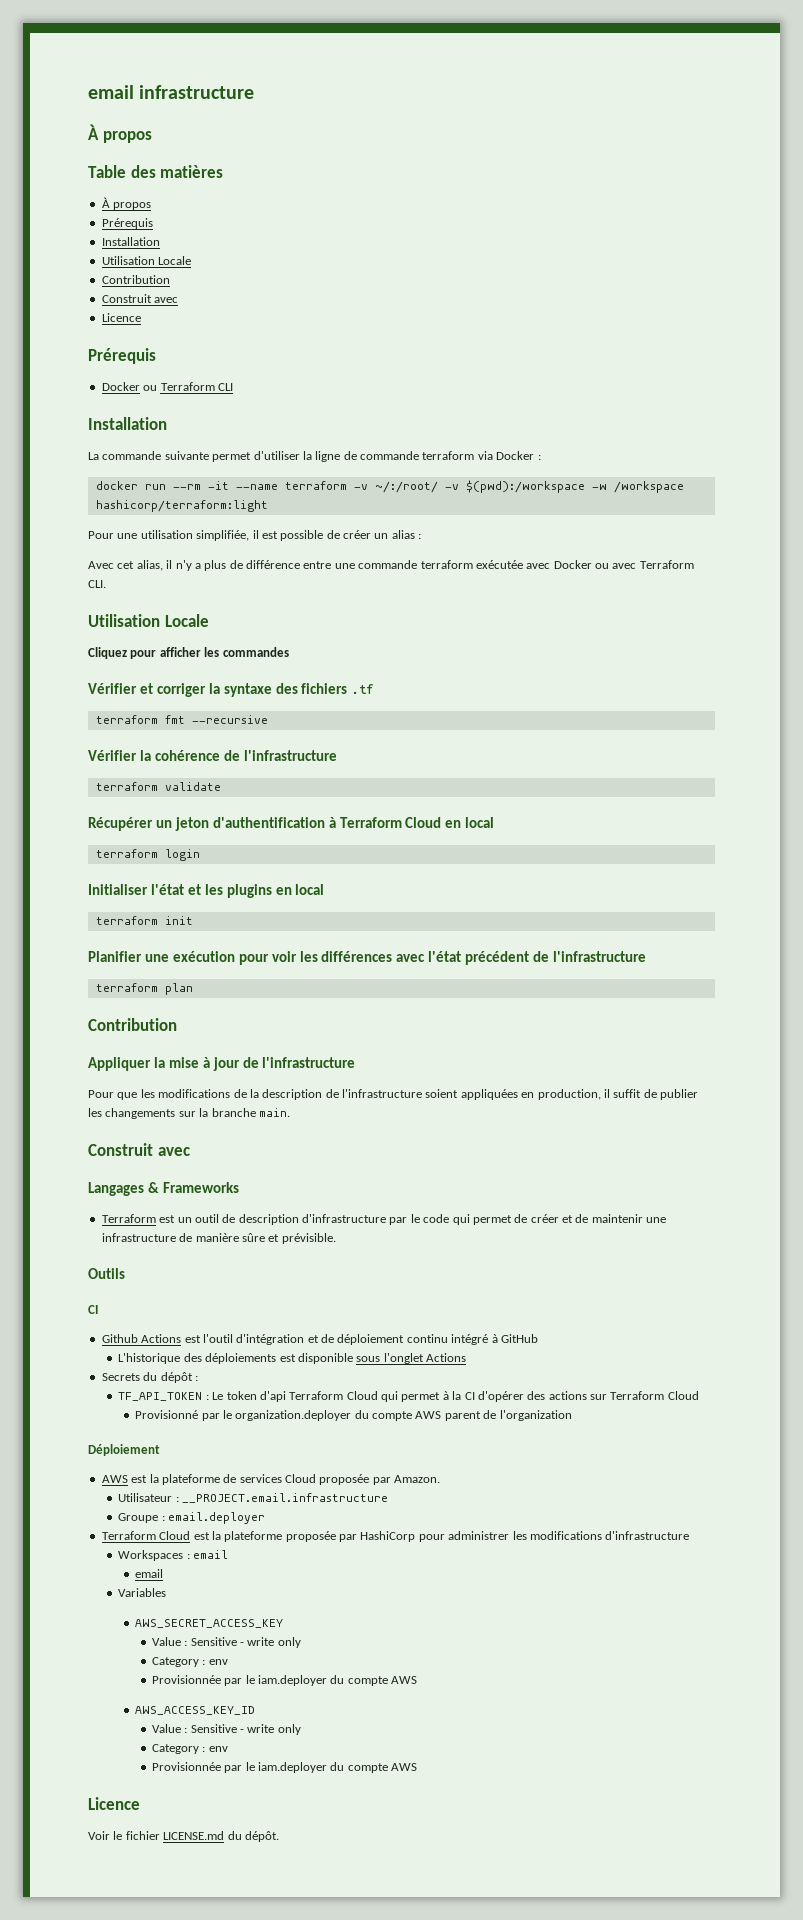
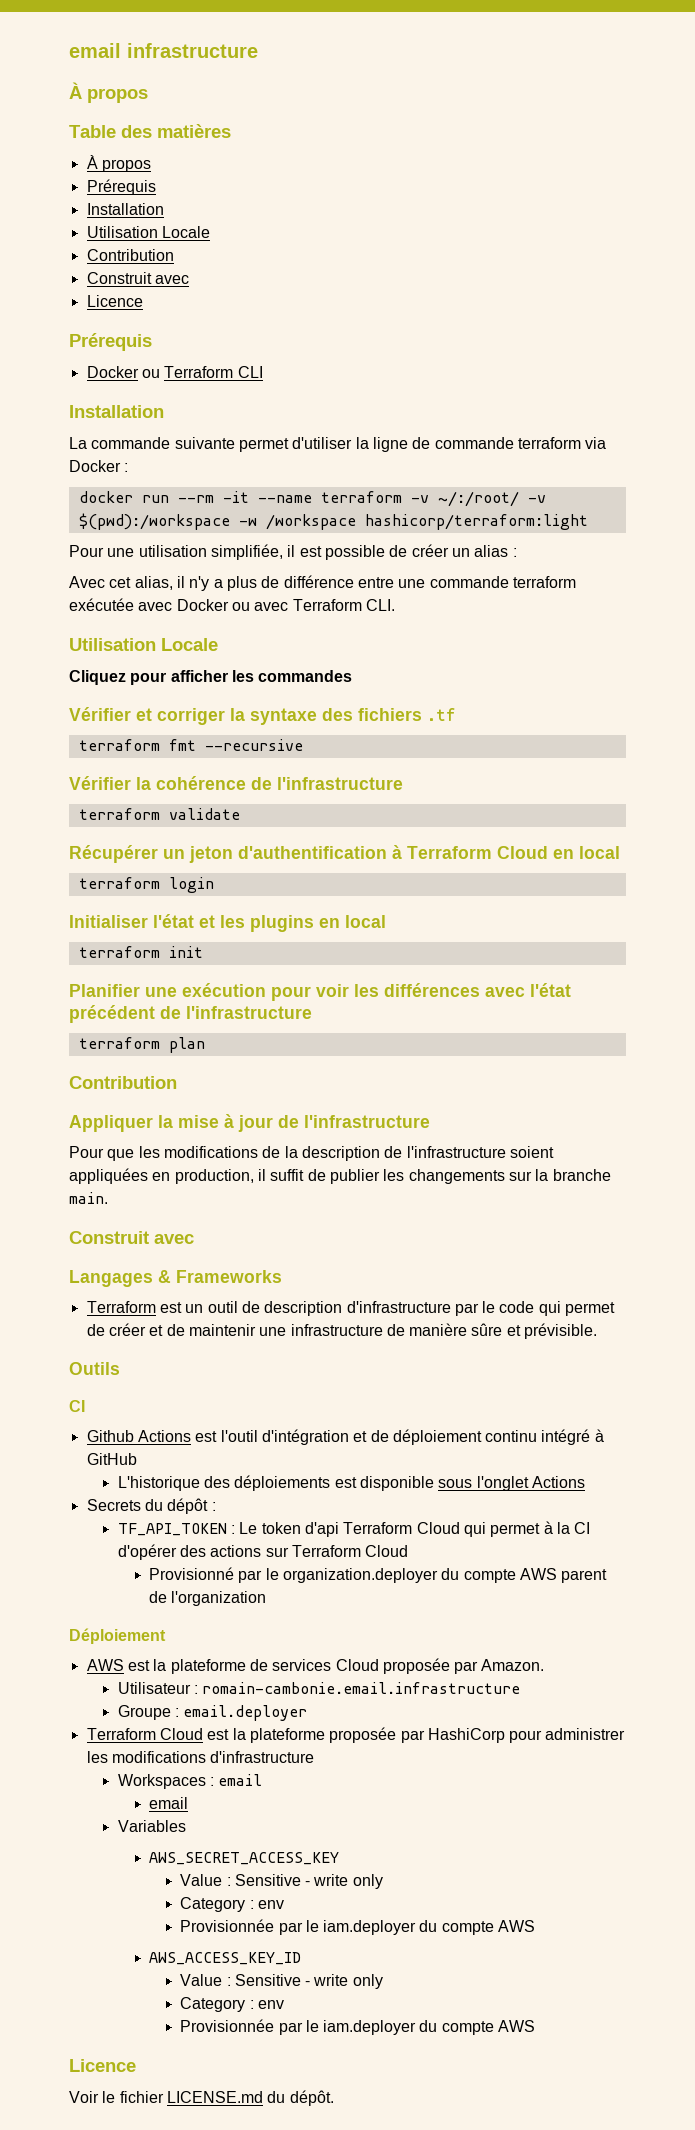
[182,1493,389,1503] __PROJECT.email.infrastructure -> [202,1682,521,1694] romain-cambonie.email.infrastructure

